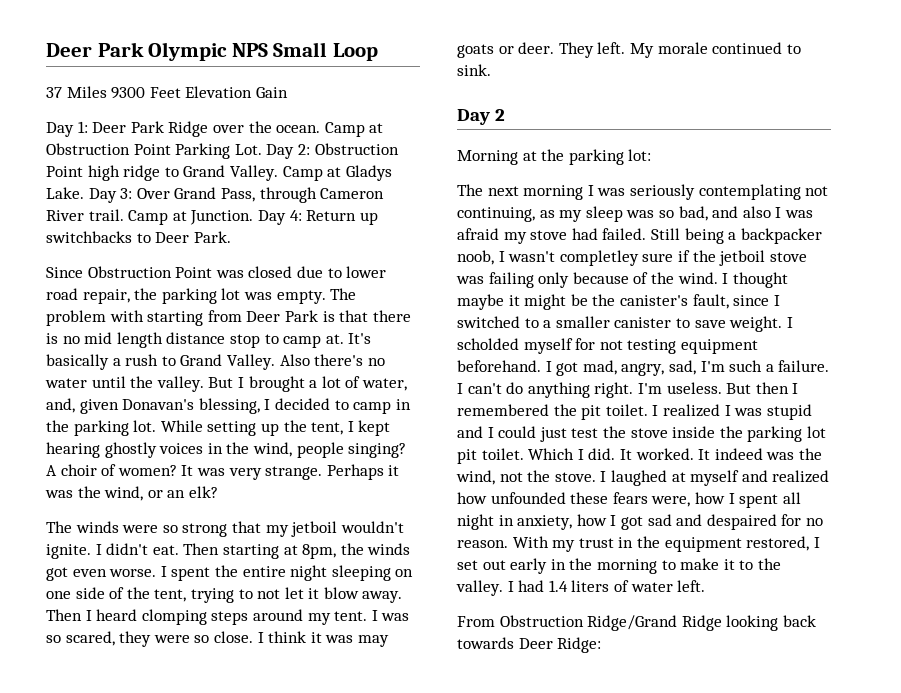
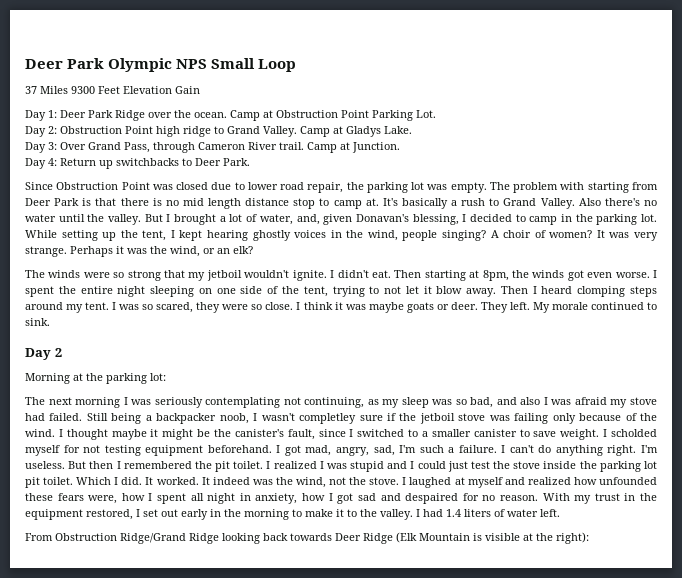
(262, 149) none -> (436, 114) //
(84, 193) none -> (412, 130) //
(254, 217) none -> (400, 147) //
[357,635,389,647] may -> [368,302,404,313] maybe
[557,637,602,653] Ridge: -> [363,532,589,544] Ridge (Elk Mountain is visible at the right):

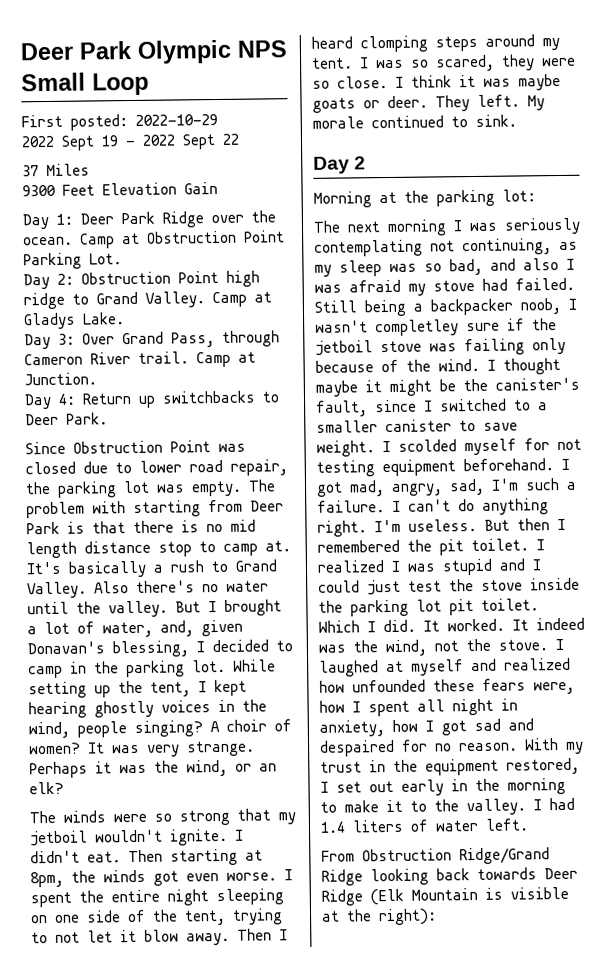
(297, 65) none -> [21,113,218,131] [21,133,240,151] // First posted: 2022-10-29 // 2022 Sept 19 - 2022 Sept 22
(68, 90) none -> (90, 169) //
[610,429,657,437] scholded -> [398,439,457,452] scolded

